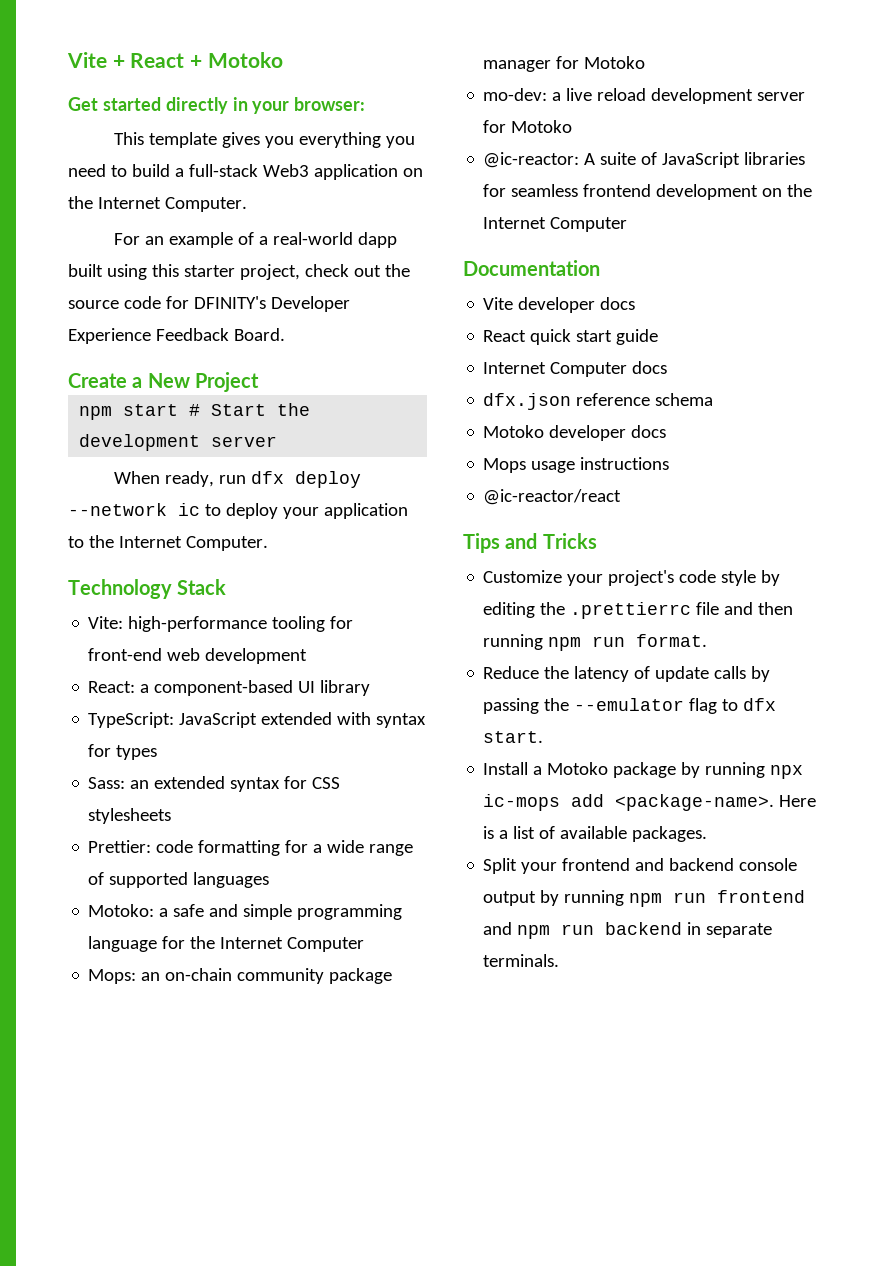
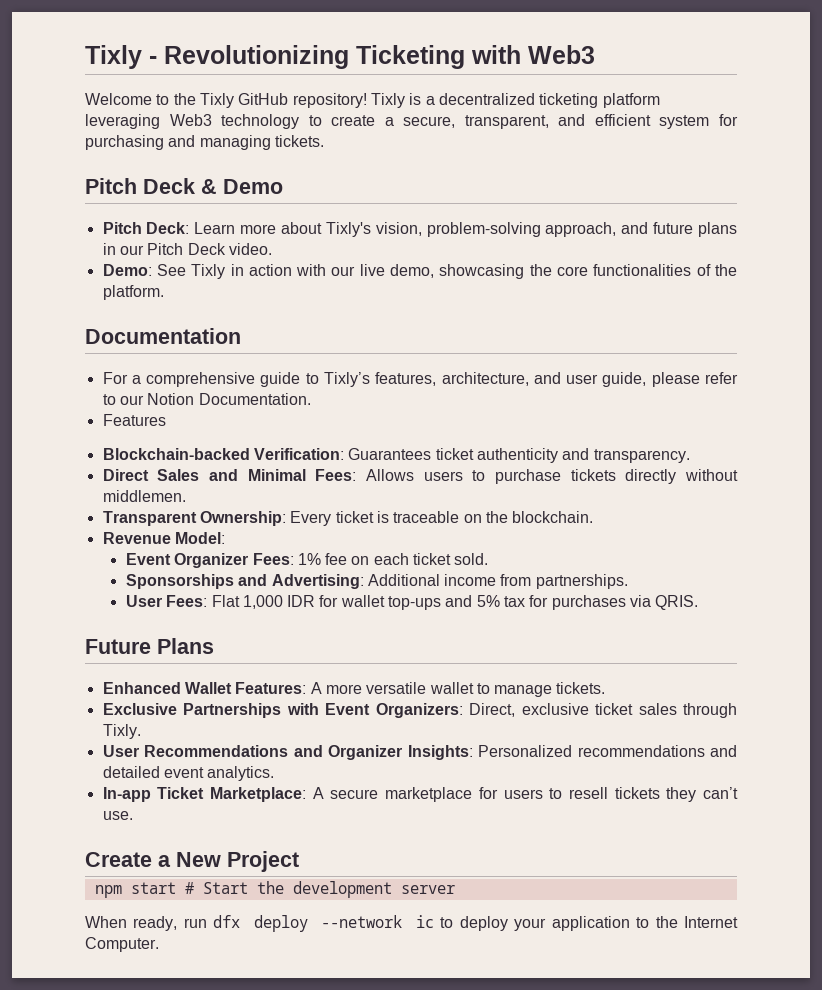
[67,52,283,68] [68,97,366,114] [113,132,415,148] [68,164,423,180] [68,196,247,212] [113,232,397,248] [68,264,410,280] [68,296,350,312] [68,328,285,344] Vite + React + Motoko // Get started directly in your browser: // This template gives you everything you need to build a full-stack Web3 application on the Internet Computer. // For an example of a real-world dapp built using this starter project, check out the source code for DFINITY's Developer Experience Feedback Board. -> [85,45,595,69] [85,93,660,108] [85,114,738,129] [85,135,324,150] [85,178,283,194] [102,222,738,237] [102,243,272,255] [102,264,737,279] [102,285,164,300] [85,328,241,344] [102,372,738,387] [102,393,311,405] [102,414,166,426] [102,448,690,463] [102,469,738,484] [102,490,186,502] [102,511,594,526] [102,532,225,544] [125,553,489,568] [125,574,628,589] [125,595,699,610] [85,638,214,654] [102,682,606,697] [102,703,737,718] [102,724,141,739] [102,745,737,760] [102,766,275,781] [102,787,738,802] [102,811,133,820] Tixly - Revolutionizing Ticketing with Web3 // Welcome to the Tixly GitHub repository! Tixly is a decentralized ticketing platform leveraging Web3 technology to create a secure, transparent, and efficient system for purchasing and managing tickets. // Pitch Deck & Demo // Pitch Deck: Learn more about Tixly's vision, problem-solving approach, and future plans in our Pitch Deck video. // Demo: See Tixly in action with our live demo, showcasing the core functionalities of the platform. // Documentation // For a comprehensive guide to Tixly’s features, architecture, and user guide, please refer to our Notion Documentation. // Features // Blockchain-backed Verification: Guarantees ticket authenticity and transparency. // Direct Sales and Minimal Fees: Allows users to purchase tickets directly without middlemen. // Transparent Ownership: Every ticket is traceable on the blockchain. // Revenue Model: // Event Organizer Fees: 1% fee on each ticket sold. // Sponsorships and Advertising: Additional income from partnerships. // User Fees: Flat 1,000 IDR for wallet top-ups and 5% tax for purchases via QRIS. // Future Plans // Enhanced Wallet Features: A more versatile wallet to manage tickets. // Exclusive Partnerships with Event Organizers: Direct, exclusive ticket sales through Tixly. // User Recommendations and Organizer Insights: Personalized recommendations and detailed event analytics. // In-app Ticket Marketplace: A secure marketplace for users to resell tickets they can’t use.
[68,579,227,599] [88,616,354,632] [88,648,308,664] [88,680,371,696] [88,712,427,728] [88,744,158,760] [88,776,341,792] [88,808,172,824] [88,840,414,856] [88,872,270,888] [88,904,403,920] [88,936,365,952] [88,968,393,984] [483,56,646,72] [483,88,806,104] [483,120,573,133] [483,152,806,168] [483,184,813,200] [483,217,628,232] [463,260,600,276] [483,297,636,313] [483,329,659,345] [483,361,668,377] [483,393,714,410] [483,425,667,441] [483,457,670,473] [483,489,622,505] [463,533,597,553] [483,570,781,586] [483,602,794,619] [483,634,708,651] [483,666,771,682] [483,698,777,714] [483,731,544,743] [483,762,804,779] [483,794,817,811] [483,826,708,842] [483,858,798,874] [483,890,806,907] [483,922,773,939] [483,954,560,967] // Technology Stack // Vite: high-performance tooling for front-end web development // React: a component-based UI library // TypeScript: JavaScript extended with syntax for types // Sass: an extended syntax for CSS stylesheets // Prettier: code formatting for a wide range of supported languages // Motoko: a safe and simple programming language for the Internet Computer // Mops: an on-chain community package manager for Motoko // mo-dev: a live reload development server for Motoko // @ic-reactor: A suite of JavaScript libraries for seamless frontend development on the Internet Computer // Documentation // Vite developer docs // React quick start guide // Internet Computer docs // dfx.json reference schema // Motoko developer docs // Mops usage instructions // @ic-reactor/react // Tips and Tricks // Customize your project's code style by editing the .prettierrc file and then running npm run format. // Reduce the latency of update calls by passing the --emulator flag to dfx start. // Install a Motoko package by running npx ic-mops add <package-name>. Here is a list of available packages. // Split your frontend and backend console output by running npm run frontend and npm run backend in separate terminals. -> (159, 944) none

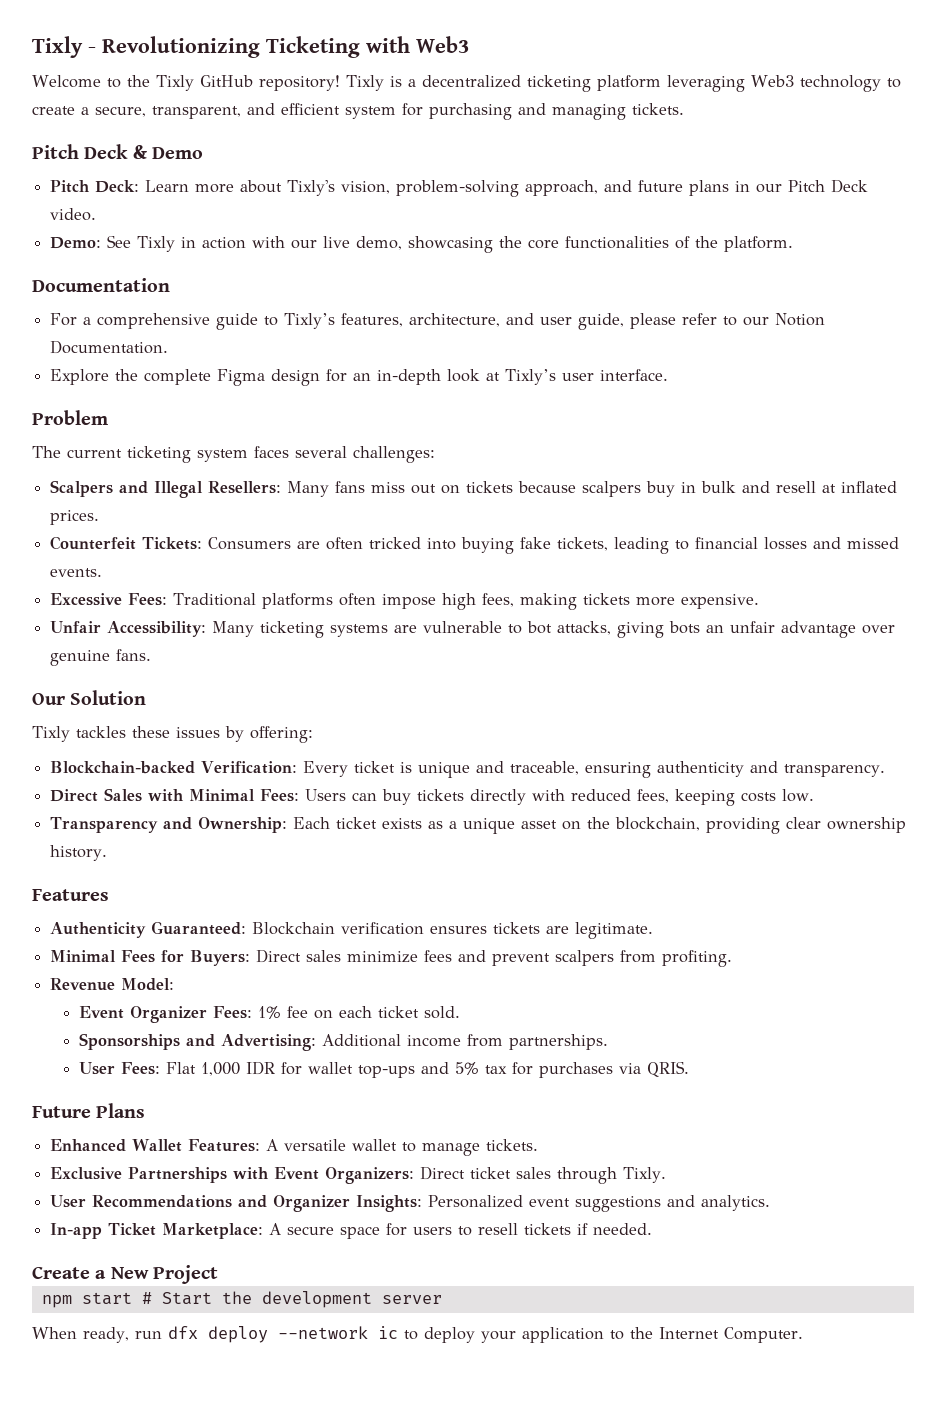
[102,414,166,426] [102,448,474,460] Features // Blockchain-backed Verification: Guarantees ticket -> [50,369,669,386] [32,410,108,425] [32,446,435,463] [50,480,898,498] [50,510,100,525] [50,536,900,554] [50,568,103,577] [50,593,760,610] [50,621,896,638] [50,649,152,666] [32,690,147,705] [32,726,313,743] [50,761,652,778] Explore the complete Figma design for an in-depth look at Tixly’s user interface. // Problem // The current ticketing system faces several challenges: // Scalpers and Illegal Resellers: Many fans miss out on tickets because scalpers buy in bulk and resell at inflated prices. // Counterfeit Tickets: Consumers are often tricked into buying fake tickets, leading to financial losses and missed events. // Excessive Fees: Traditional platforms often impose high fees, making tickets more expensive. // Unfair Accessibility: Many ticketing systems are vulnerable to bot attacks, giving bots an unfair advantage over genuine fans. // Our Solution // Tixly tackles these issues by offering: // Blockchain-backed Verification: Every ticket is unique and traceable, ensuring
[208,469,238,481] and -> [148,789,185,802] with
[365,469,738,484] [102,490,186,502] [102,511,594,526] Allows users to purchase tickets directly without middlemen. // Transparent Ownership: Every ticket is traceable on the blockchain. -> [305,789,815,806] [50,817,907,834] [50,845,108,861] [32,889,109,901] [50,921,654,939] [50,949,733,967] Users can buy tickets directly with reduced fees, keeping costs low. // Transparency and Ownership: Each ticket exists as a unique asset on the blockchain, providing clear ownership history. // Features // Authenticity Guaranteed: Blockchain verification ensures tickets are legitimate. // Minimal Fees for Buyers: Direct sales minimize fees and prevent scalpers from profiting.
[325,684,362,694] more -> (279, 1145) none
[469,703,589,717] Direct, exclusive -> [420,1166,466,1180] Direct
[577,745,737,757] [102,766,204,778] recommendations and detailed event -> [529,1195,696,1212] event suggestions and
[385,787,473,802] marketplace -> [340,1226,381,1239] space
[666,787,738,802] [102,811,133,820] they can’t use. -> [577,1223,653,1235] if needed.

